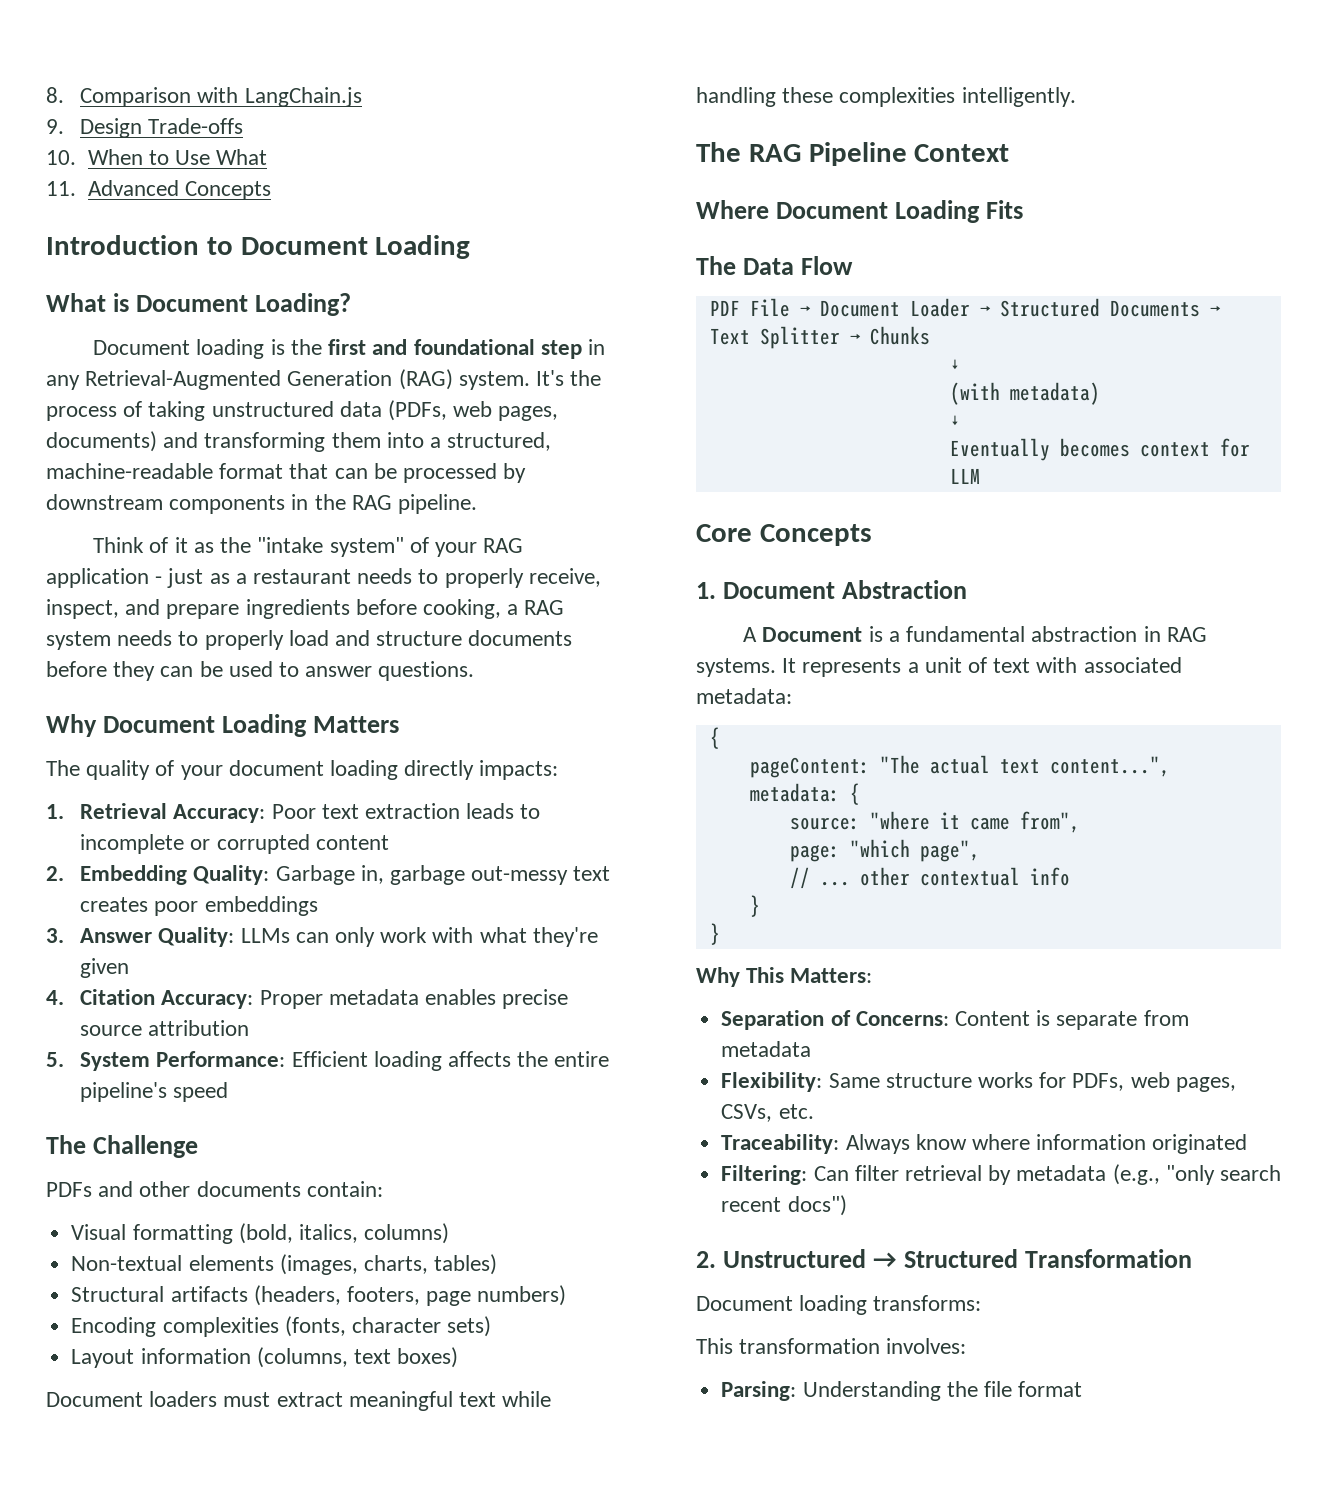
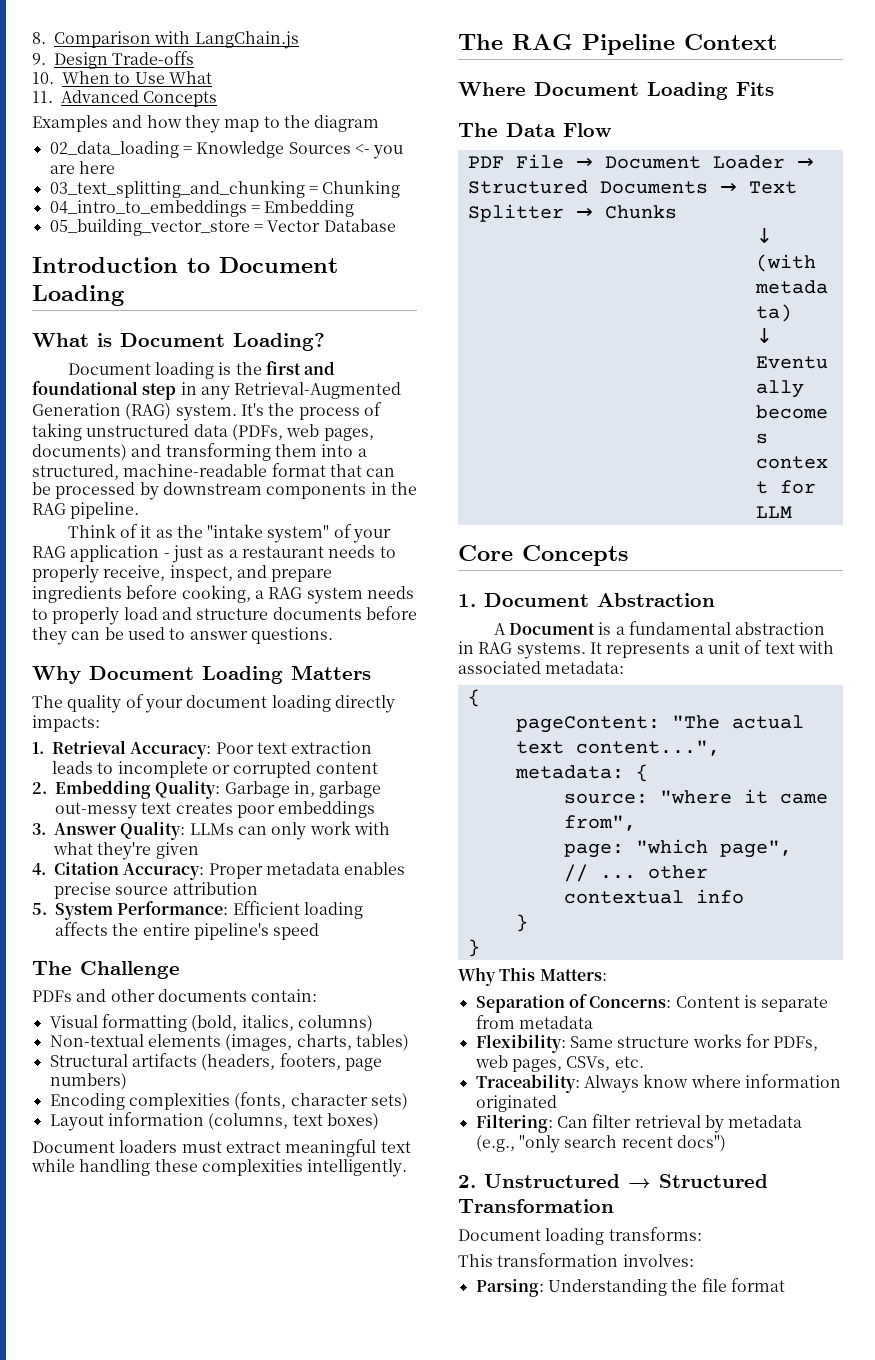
(271, 190) none -> [32,115,380,133] [49,141,404,159] [49,161,115,174] [49,180,401,198] [49,200,355,217] [49,219,396,236] // Examples and how they map to the diagram // 02_data_loading = Knowledge Sources <- you are here // 03_text_splitting_and_chunking = Chunking // 04_intro_to_embeddings = Embedding // 05_building_vector_store = Vector Database

